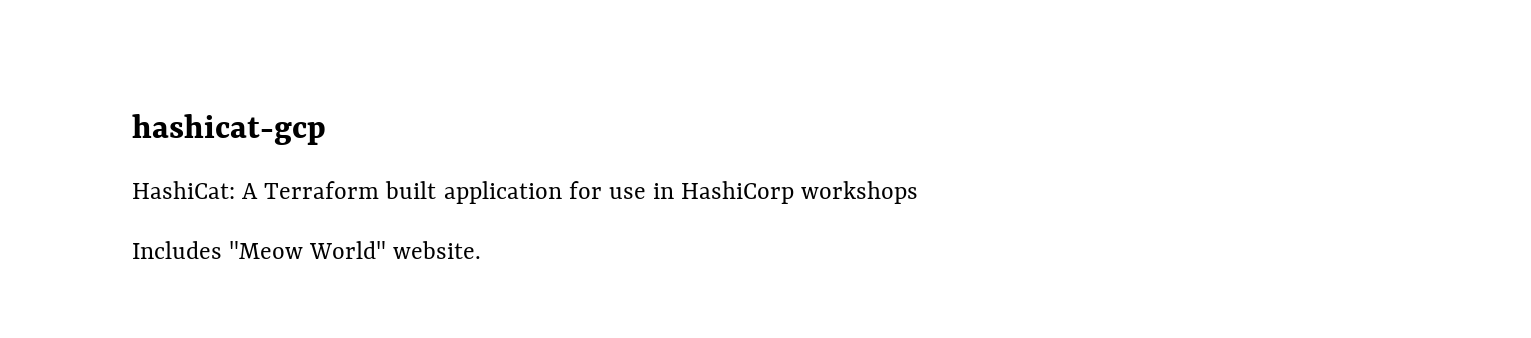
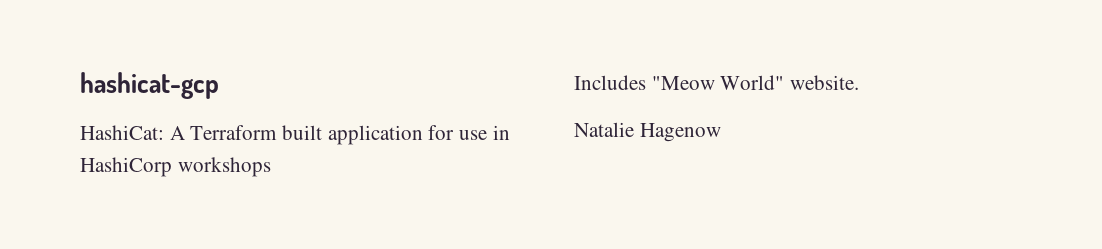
(482, 250) none -> [574,122,721,142] // Natalie Hagenow

